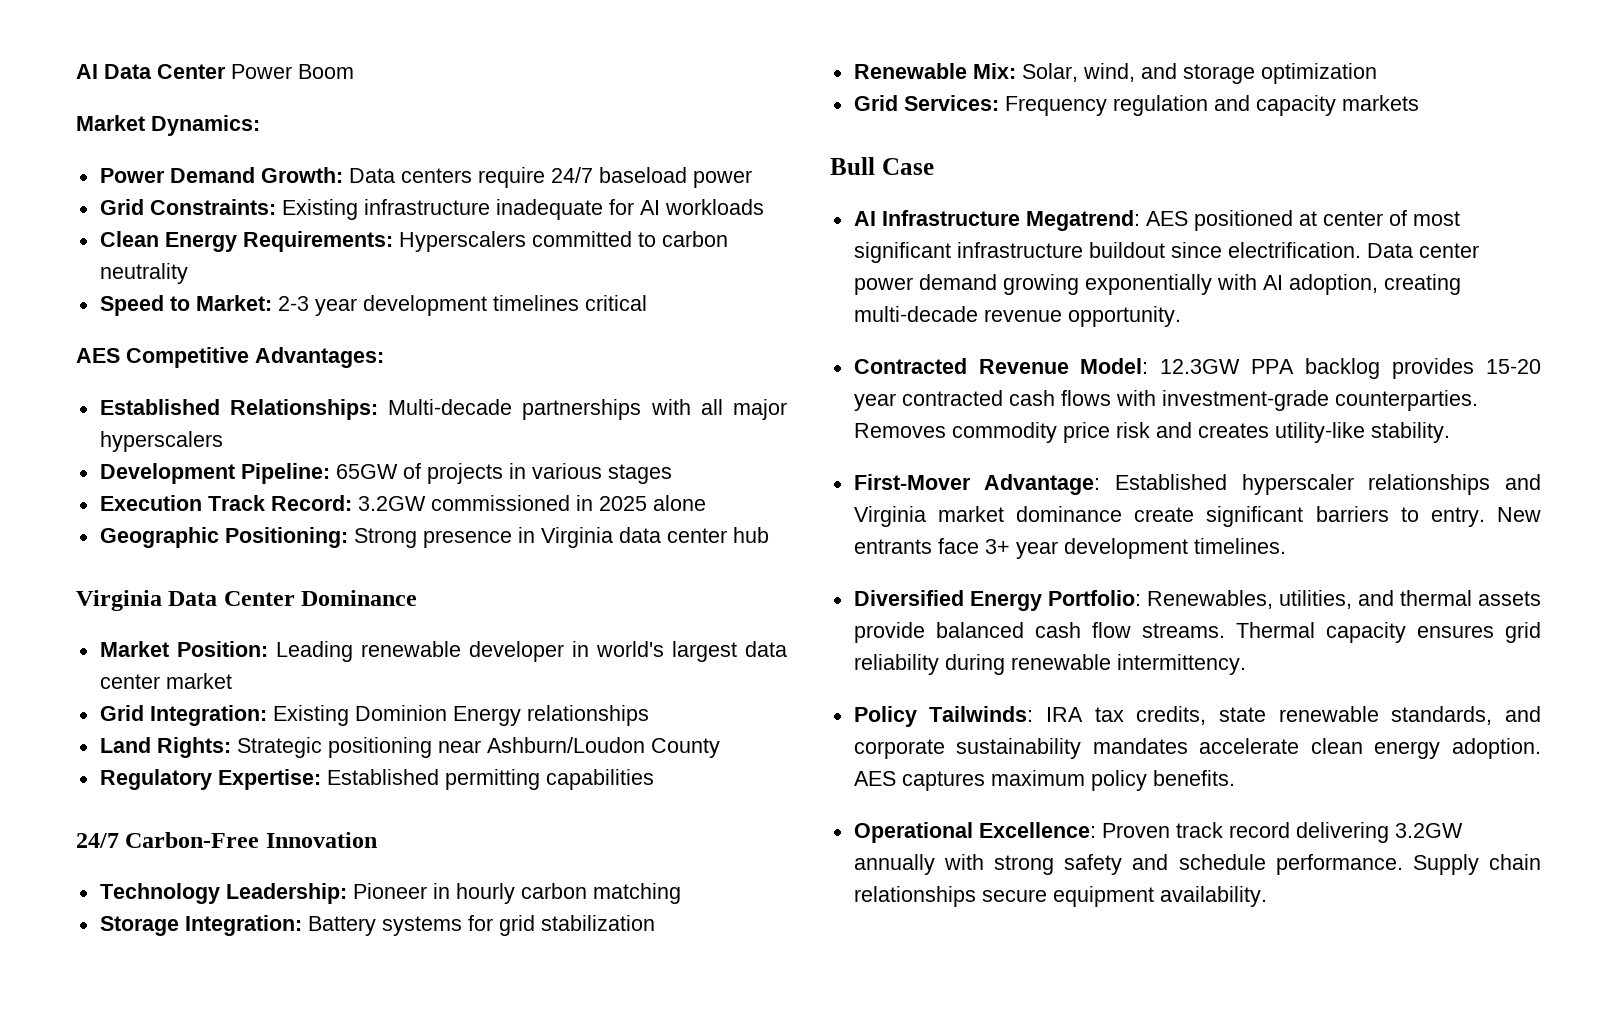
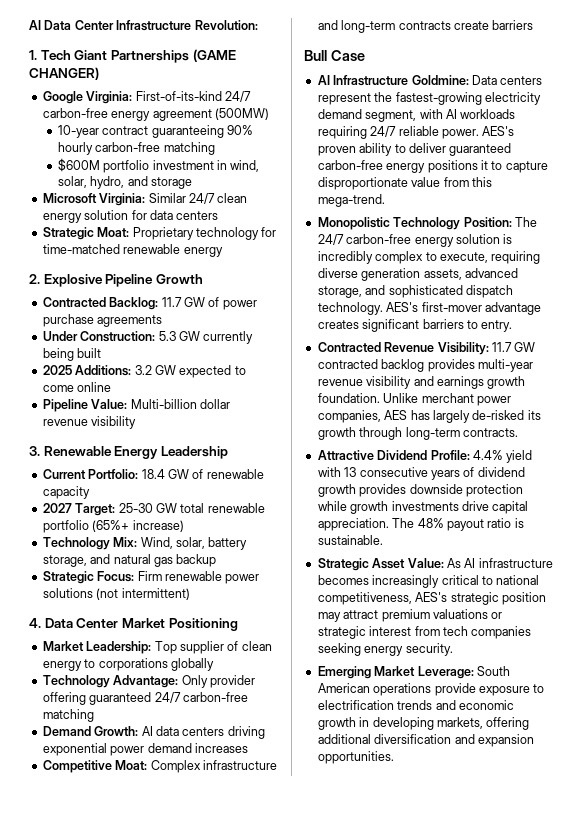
[231,64,354,79] [76,115,260,136] [99,167,752,188] [99,199,764,220] [99,231,728,252] [99,263,188,284] [99,295,647,316] [76,347,384,368] [99,399,788,420] [99,431,223,452] [99,463,672,484] [99,495,706,511] [99,527,769,548] [76,590,418,611] [99,641,788,662] [99,673,232,689] [99,705,649,726] [99,737,720,758] [99,769,654,790] [76,832,377,848] [99,883,681,904] [99,915,655,936] [853,63,1377,84] [853,95,1419,116] [830,157,934,175] [853,210,1460,231] [853,242,1479,263] [853,274,1461,295] [853,306,1181,327] [853,358,1541,379] [853,390,1478,411] [853,422,1450,443] [853,474,1541,495] [853,506,1541,527] [853,538,1286,559] [853,590,1541,611] [853,622,1541,643] [853,654,1246,675] [853,706,1541,727] [853,738,1541,759] [853,770,1235,791] [853,822,1463,843] [853,854,1541,875] [853,886,1267,907] Power Boom // Market Dynamics: // Power Demand Growth: Data centers require 24/7 baseload power // Grid Constraints: Existing infrastructure inadequate for AI workloads // Clean Energy Requirements: Hyperscalers committed to carbon neutrality // Speed to Market: 2-3 year development timelines critical // AES Competitive Advantages: // Established Relationships: Multi-decade partnerships with all major hyperscalers // Development Pipeline: 65GW of projects in various stages // Execution Track Record: 3.2GW commissioned in 2025 alone // Geographic Positioning: Strong presence in Virginia data center hub // Virginia Data Center Dominance // Market Position: Leading renewable developer in world's largest data center market // Grid Integration: Existing Dominion Energy relationships // Land Rights: Strategic positioning near Ashburn/Loudon County // Regulatory Expertise: Established permitting capabilities // 24/7 Carbon-Free Innovation // Technology Leadership: Pioneer in hourly carbon matching // Storage Integration: Battery systems for grid stabilization // Renewable Mix: Solar, wind, and storage optimization // Grid Services: Frequency regulation and capacity markets // Bull Case // AI Infrastructure Megatrend: AES positioned at center of most significant infrastructure buildout since electrification. Data center power demand growing exponentially with AI adoption, creating multi-decade revenue opportunity. // Contracted Revenue Model: 12.3GW PPA backlog provides 15-20 year contracted cash flows with investment-grade counterparties. Removes commodity price risk and creates utility-like stability. // First-Mover Advantage: Established hyperscaler relationships and Virginia market dominance create significant barriers to entry. New entrants face 3+ year development timelines. // Diversified Energy Portfolio: Renewables, utilities, and thermal assets provide balanced cash flow streams. Thermal capacity ensures grid reliability during renewable intermittency. // Policy Tailwinds: IRA tax credits, state renewable standards, and corporate sustainability mandates accelerate clean energy adoption. AES captures maximum policy benefits. // Operational Excellence: Proven track record delivering 3.2GW annually with strong safety and schedule performance. Supply chain relationships secure equipment availability. -> [116,20,258,31] [29,49,236,63] [29,67,99,80] [42,91,251,104] [42,108,269,121] [57,125,253,138] [57,142,215,155] [57,158,260,173] [57,176,192,189] [42,193,248,206] [42,210,219,223] [42,227,277,240] [42,244,223,257] [29,274,203,287] [42,297,257,310] [42,314,163,327] [42,331,254,344] [42,348,102,361] [42,365,246,378] [42,382,112,392] [42,399,230,412] [42,416,137,429] [29,446,228,459] [42,469,264,479] [42,486,90,499] [42,503,265,516] [42,520,184,533] [42,537,248,550] [42,554,217,567] [42,571,260,584] [42,588,190,600] [29,618,238,631] [42,641,272,654] [42,658,214,671] [42,675,255,688] [42,692,248,705] [42,709,94,722] [42,726,265,739] [42,743,248,756] [42,760,277,773] [317,20,534,33] [304,50,365,61] [317,75,543,86] [317,92,541,105] [317,109,516,122] [317,126,515,139] [317,143,512,156] [317,160,548,173] [317,177,492,190] [317,194,385,207] [317,217,537,230] [317,234,513,247] [317,251,541,264] [317,268,518,281] [317,285,513,298] [317,302,541,315] [317,319,513,332] [317,342,536,355] [317,359,533,372] [317,376,526,389] [317,393,511,406] [317,410,541,423] [317,427,518,440] [317,450,533,463] [317,467,525,480] [317,484,523,497] [317,501,529,514] [317,518,524,531] [317,535,383,545] [317,558,553,571] [317,575,540,588] [317,592,546,605] [317,609,503,622] [317,626,532,639] [317,643,453,656] [317,666,510,679] [317,683,545,696] [317,700,514,710] [317,717,530,730] [317,734,534,747] [317,751,394,764] Infrastructure Revolution: // 1. Tech Giant Partnerships (GAME CHANGER) // Google Virginia: First-of-its-kind 24/7 carbon-free energy agreement (500MW) // 10-year contract guaranteeing 90% hourly carbon-free matching // $600M portfolio investment in wind, solar, hydro, and storage // Microsoft Virginia: Similar 24/7 clean energy solution for data centers // Strategic Moat: Proprietary technology for time-matched renewable energy // 2. Explosive Pipeline Growth // Contracted Backlog: 11.7 GW of power purchase agreements // Under Construction: 5.3 GW currently being built // 2025 Additions: 3.2 GW expected to come online // Pipeline Value: Multi-billion dollar revenue visibility // 3. Renewable Energy Leadership // Current Portfolio: 18.4 GW of renewable capacity // 2027 Target: 25-30 GW total renewable portfolio (65%+ increase) // Technology Mix: Wind, solar, battery storage, and natural gas backup // Strategic Focus: Firm renewable power solutions (not intermittent) // 4. Data Center Market Positioning // Market Leadership: Top supplier of clean energy to corporations globally // Technology Advantage: Only provider offering guaranteed 24/7 carbon-free matching // Demand Growth: AI data centers driving exponential power demand increases // Competitive Moat: Complex infrastructure and long-term contracts create barriers // Bull Case // AI Infrastructure Goldmine: Data centers represent the fastest-growing electricity demand segment, with AI workloads requiring 24/7 reliable power. AES's proven ability to deliver guaranteed carbon-free energy positions it to capture disproportionate value from this mega-trend. // Monopolistic Technology Position: The 24/7 carbon-free energy solution is incredibly complex to execute, requiring diverse generation assets, advanced storage, and sophisticated dispatch technology. AES's first-mover advantage creates significant barriers to entry. // Contracted Revenue Visibility: 11.7 GW contracted backlog provides multi-year revenue visibility and earnings growth foundation. Unlike merchant power companies, AES has largely de-risked its growth through long-term contracts. // Attractive Dividend Profile: 4.4% yield with 13 consecutive years of dividend growth provides downside protection while growth investments drive capital appreciation. The 48% payout ratio is sustainable. // Strategic Asset Value: As AI infrastructure becomes increasingly critical to national competitiveness, AES's strategic position may attract premium valuations or strategic interest from tech companies seeking energy security. // Emerging Market Leverage: South American operations provide exposure to electrification trends and economic growth in developing markets, offering additional diversification and expansion opportunities.

